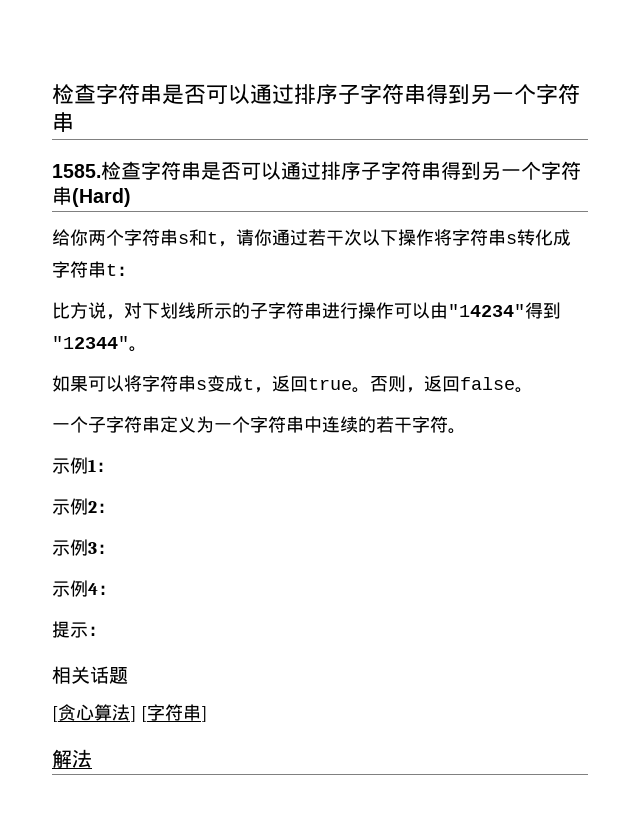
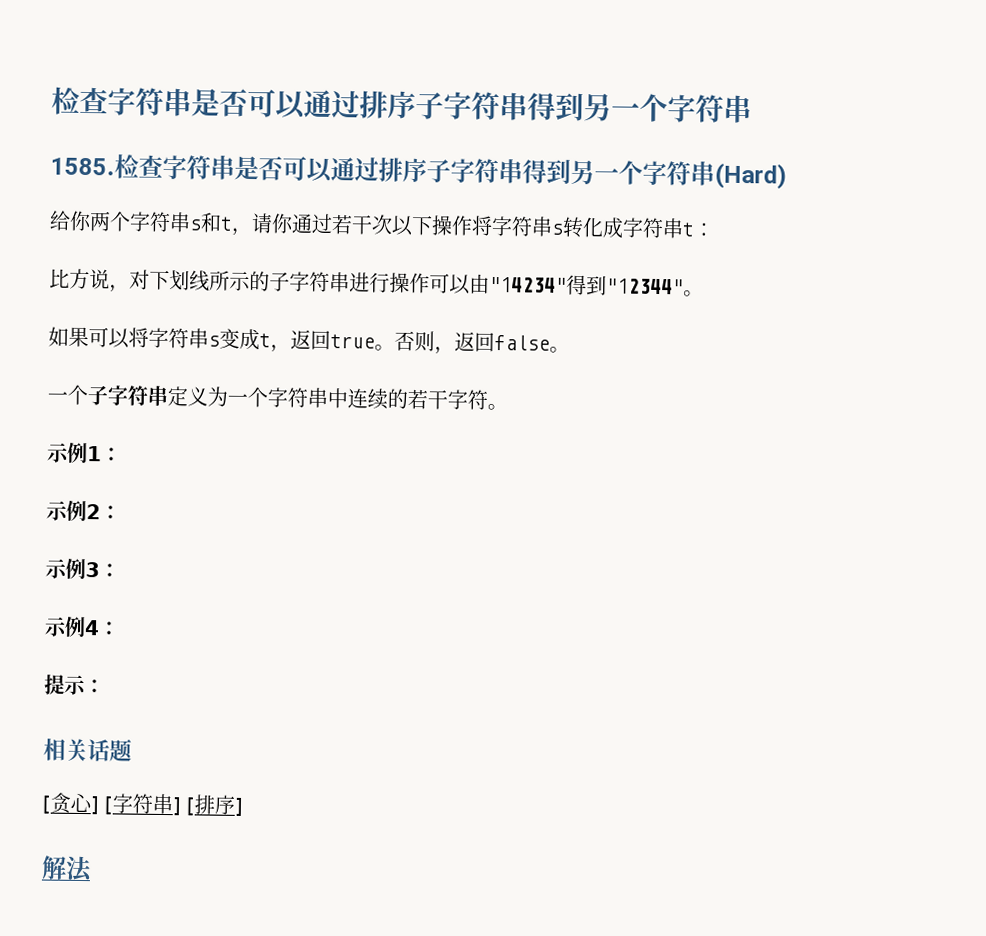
[94,704,130,721] 算法 -> (93, 802) none
(207, 714) none -> [186,794,243,816] [排序]

